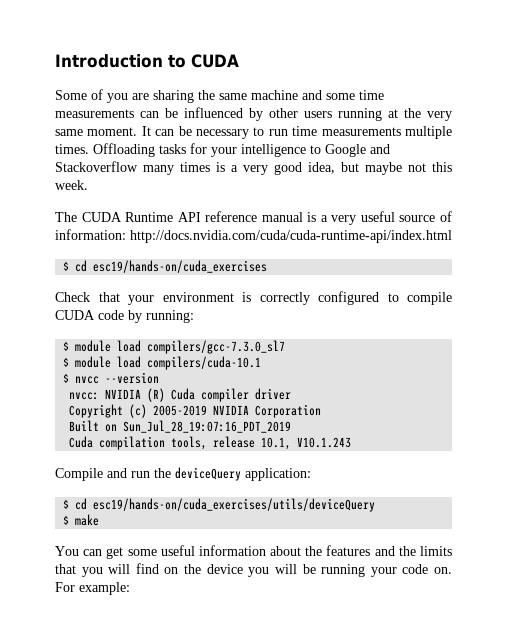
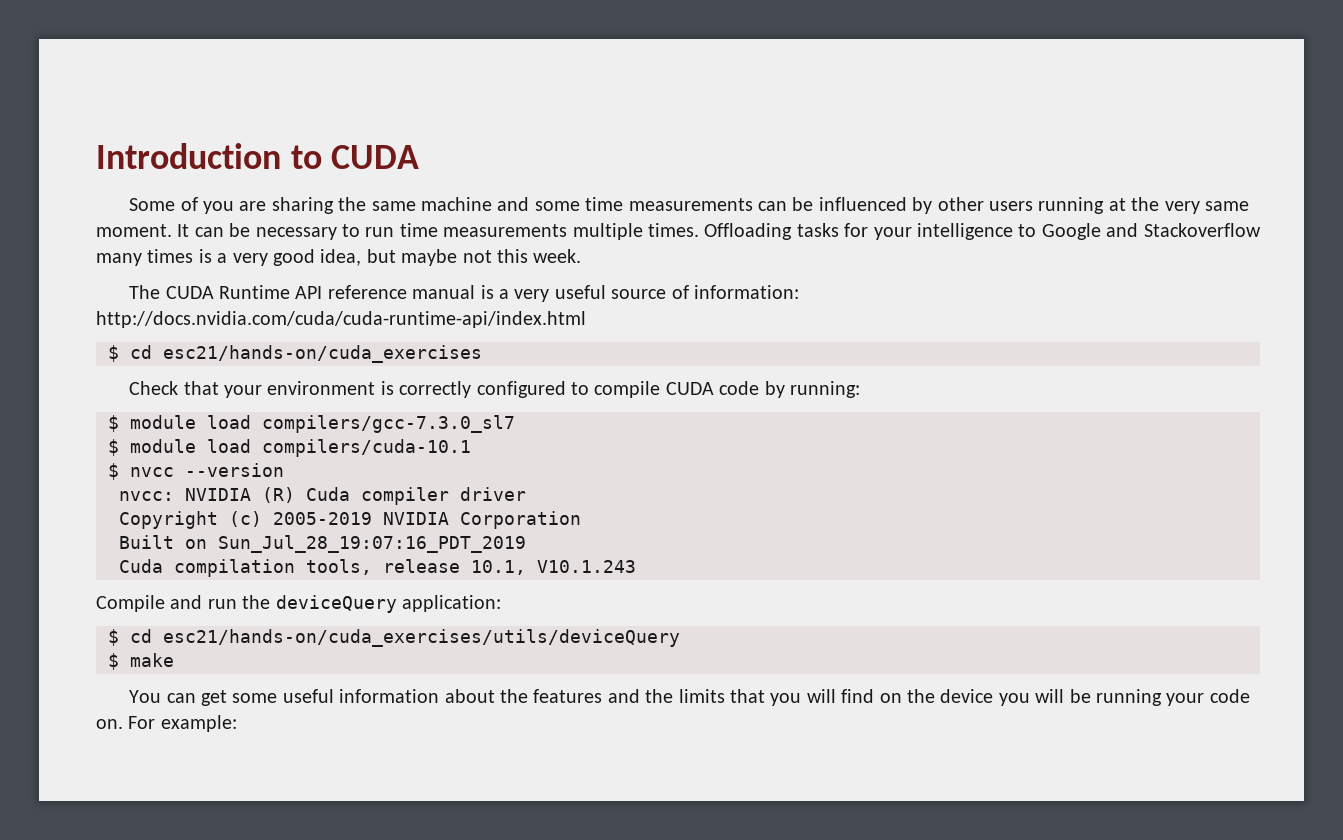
[93,260,268,273] esc19/hands-on/cuda_exercises -> [163,345,482,363] esc21/hands-on/cuda_exercises
[93,498,376,512] esc19/hands-on/cuda_exercises/utils/deviceQuery -> [163,629,680,647] esc21/hands-on/cuda_exercises/utils/deviceQuery

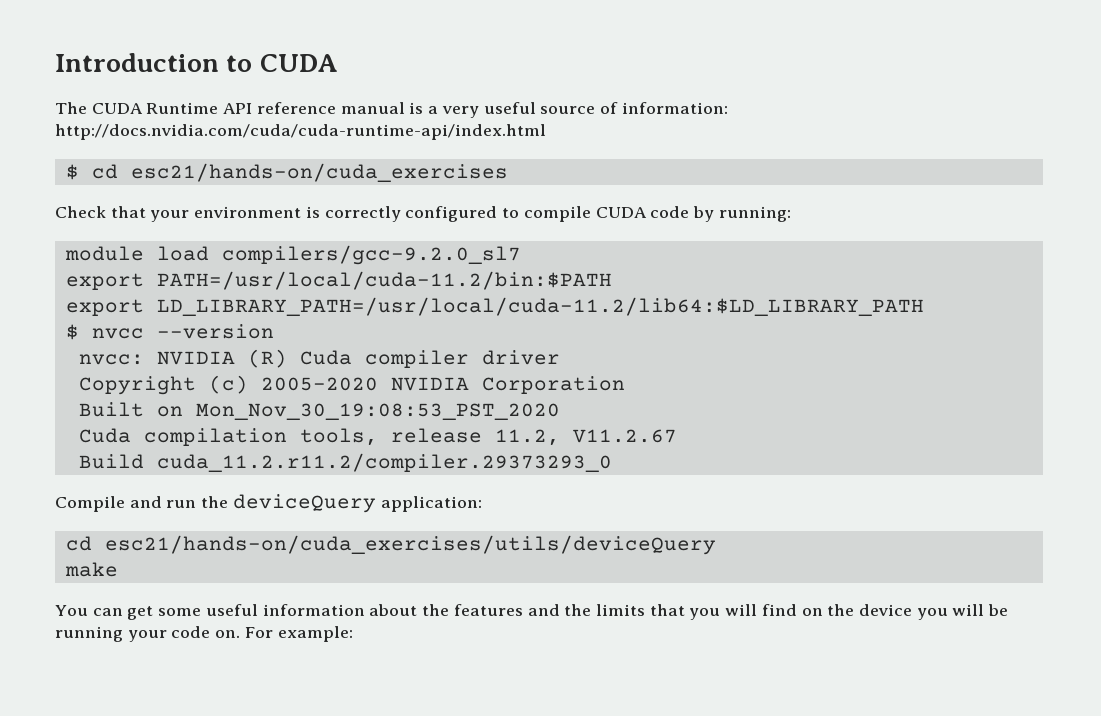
[129,197,1249,214] [96,223,1261,240] [96,249,582,266] // Some of you are sharing the same machine and some time measurements can be influenced by other users running at the very same moment. It can be necessary to run time measurements multiple times. Offloading tasks for your intelligence to Google and Stackoverflow many times is a very good idea, but maybe not this week. -> (338, 63) none
[108,415,515,433] [108,439,471,457] $ module load compilers/gcc-7.3.0_sl7 // $ module load compilers/cuda-10.1 -> [64,245,521,265] [65,271,612,290] [65,297,924,316] module load compilers/gcc-9.2.0_sl7 // export PATH=/usr/local/cuda-11.2/bin:$PATH // export LD_LIBRARY_PATH=/usr/local/cuda-11.2/lib64:$LD_LIBRARY_PATH
[273,512,372,525] 2005-2019 -> [260,377,378,391] 2005-2020
[218,535,526,553] Sun_Jul_28_19:07:16_PDT_2019 -> [195,403,560,420] Mon_Nov_30_19:08:53_PST_2020
[471,560,636,575] 10.1, V10.1.243 -> [494,429,677,446] [78,453,612,472] 11.2, V11.2.67 // Build cuda_11.2.r11.2/compiler.29373293_0
[108,629,119,646] $ -> (482, 504) none
[108,653,119,670] $ -> (716, 545) none

